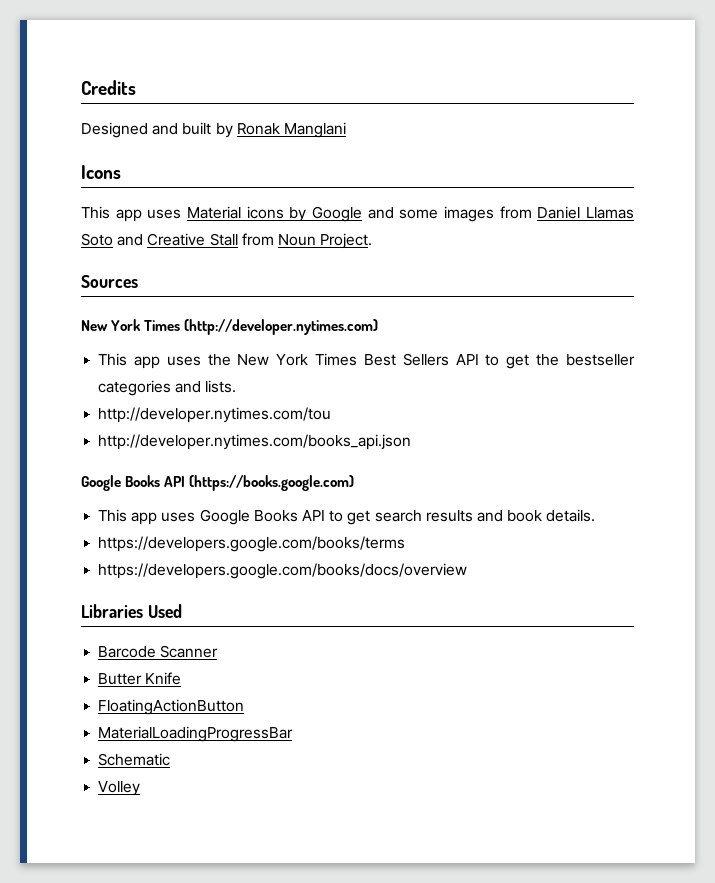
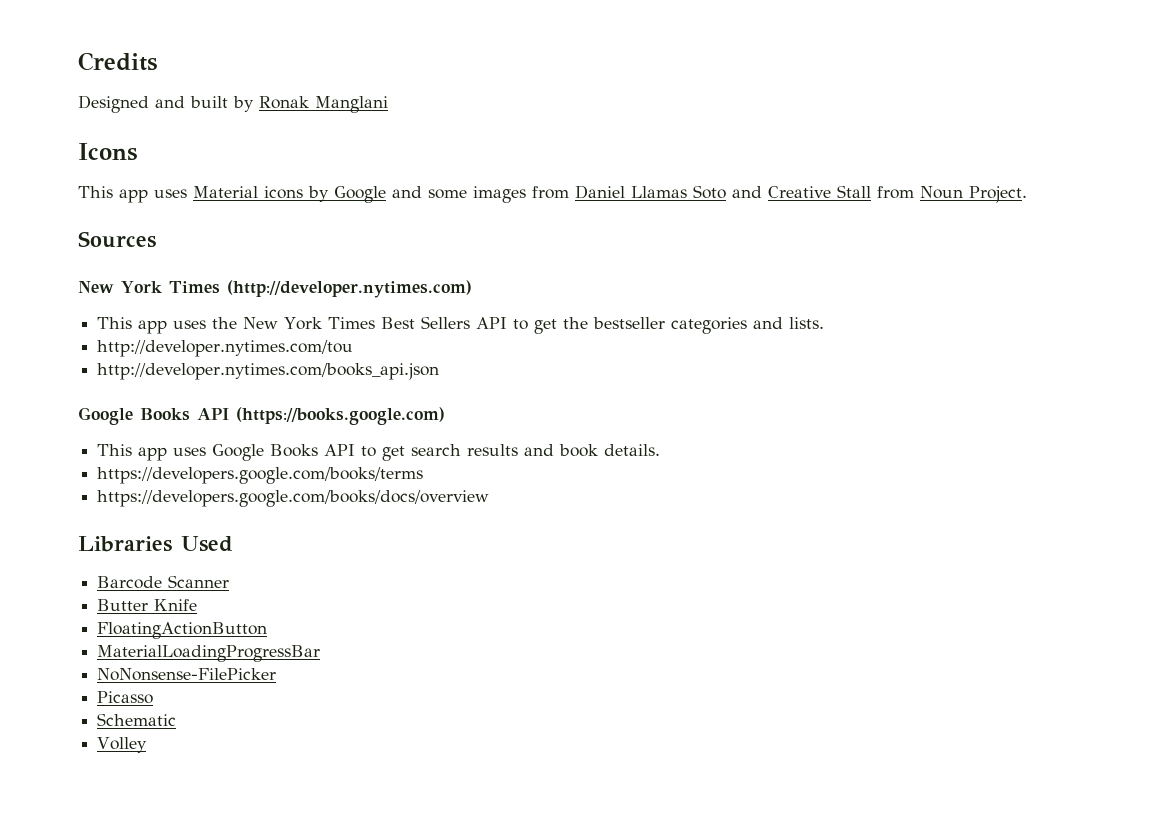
(294, 734) none -> [97,668,277,681] [97,691,154,704] // NoNonsense-FilePicker // Picasso

